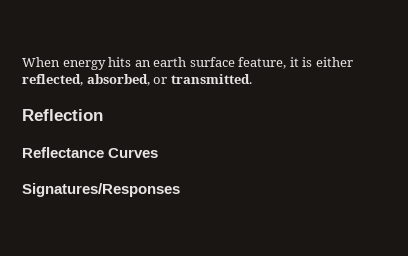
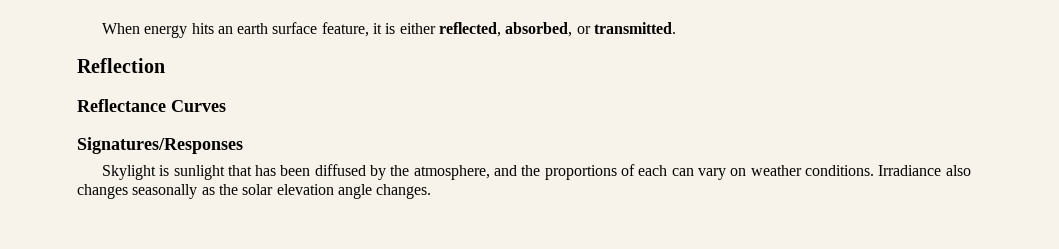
(180, 190) none -> [101,164,971,180] [77,184,432,199] // Skylight is sunlight that has been diffused by the atmosphere, and the proportions of each can vary on weather conditions. Irradiance also changes seasonally as the solar elevation angle changes.

